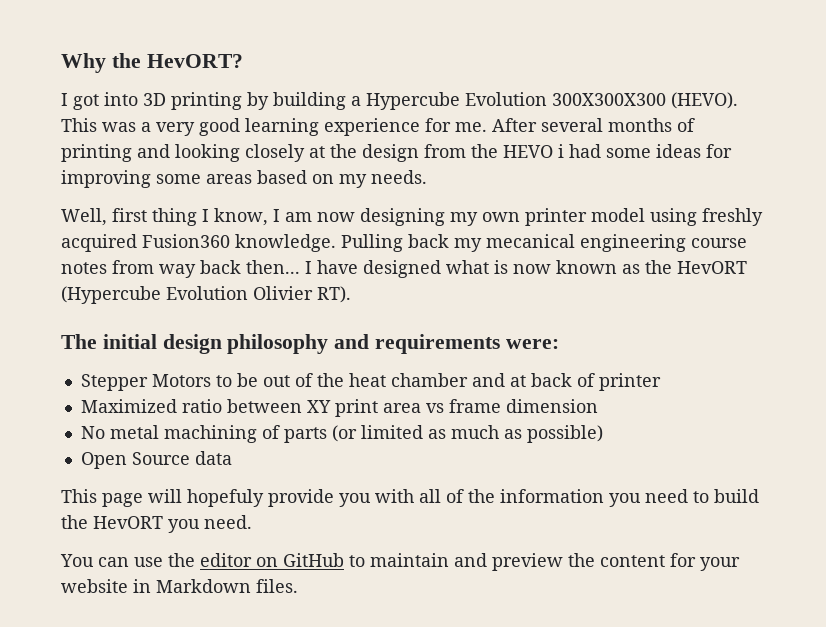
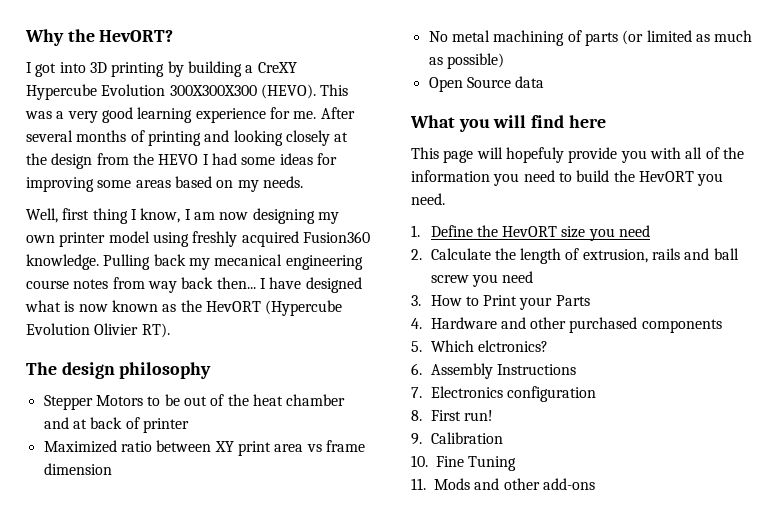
(361, 101) none -> [257,62,297,73] CreXY
[558,144,564,158] i -> [202,154,209,165] I
[102,334,157,349] initial -> (57, 368) none
[334,334,559,354] and requirements were: -> (212, 370) none
(232, 458) none -> [410,115,606,132] // What you will find here
[60,553,740,571] [61,579,298,593] You can use the editor on GitHub to maintain and preview the content for your website in Markdown files. -> [411,225,651,241] [411,248,739,264] [430,271,534,287] [411,295,590,310] [411,317,722,333] [411,340,548,352] [411,363,576,379] [411,386,596,402] [411,410,493,421] [411,432,503,445] [411,455,517,471] [411,478,595,490] 1. Define the HevORT size you need // 2. Calculate the length of extrusion, rails and ball screw you need // 3. How to Print your Parts // 4. Hardware and other purchased components // 5. Which elctronics? // 6. Assembly Instructions // 7. Electronics configuration // 8. First run! // 9. Calibration // 10. Fine Tuning // 11. Mods and other add-ons

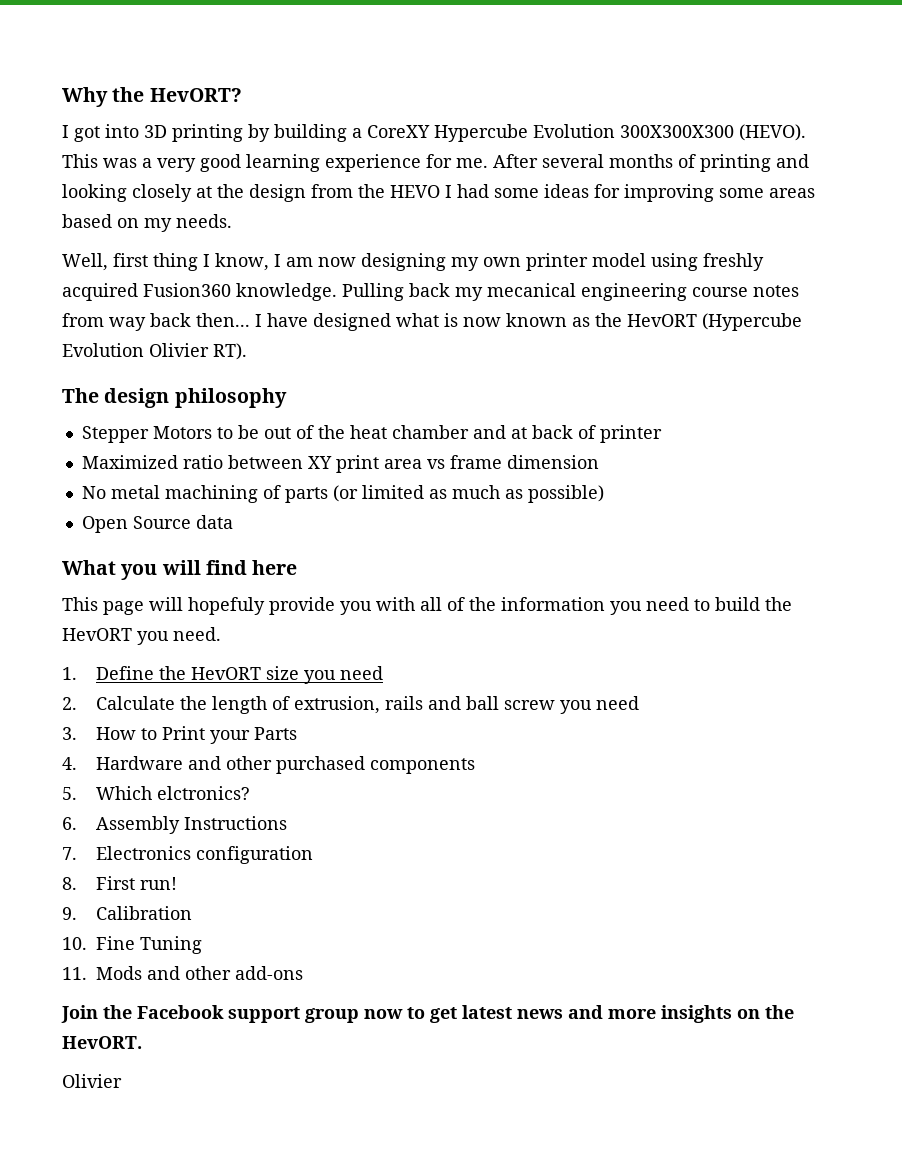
[257,62,297,73] CreXY -> [367,125,430,138] CoreXY
(595, 484) none -> [61,1005,794,1023] [62,1036,142,1049] [62,1074,122,1088] // Join the Facebook support group now to get latest news and more insights on the HevORT. // Olivier

